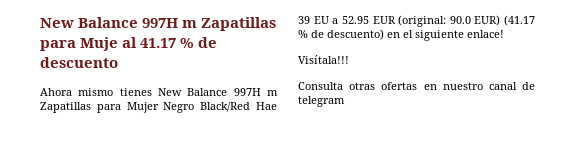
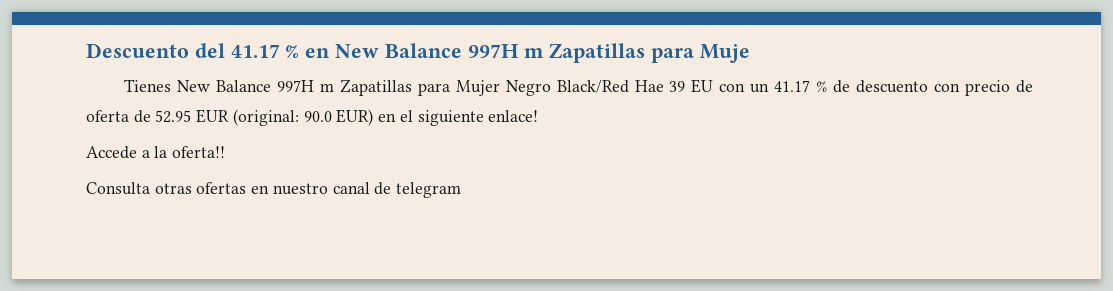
(40, 23) none -> [86,43,331,58] Descuento del 41.17 % en
[122,37,218,48] [40,57,118,68] [40,88,152,96] al 41.17 % de descuento // Ahora mismo tienes -> [123,79,171,92] // Tienes
[332,18,339,24] a -> [719,80,1034,96] [86,110,151,123] con un 41.17 % de descuento con precio de oferta de
[504,15,535,26] [298,29,384,40] (41.17 % de descuento) -> (374, 117) none
[298,55,349,64] Visítala!!! -> [86,146,226,159] Accede a la oferta!!

